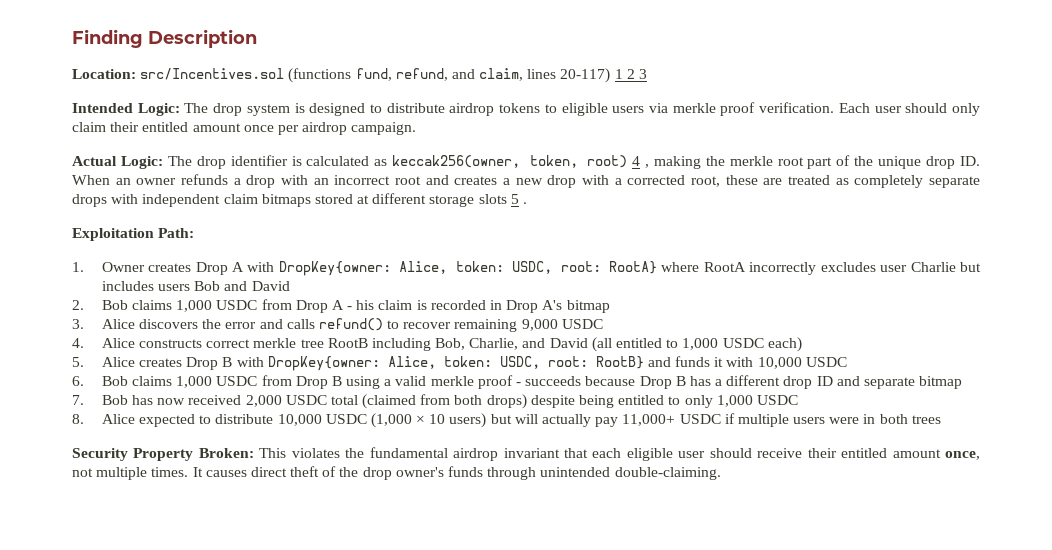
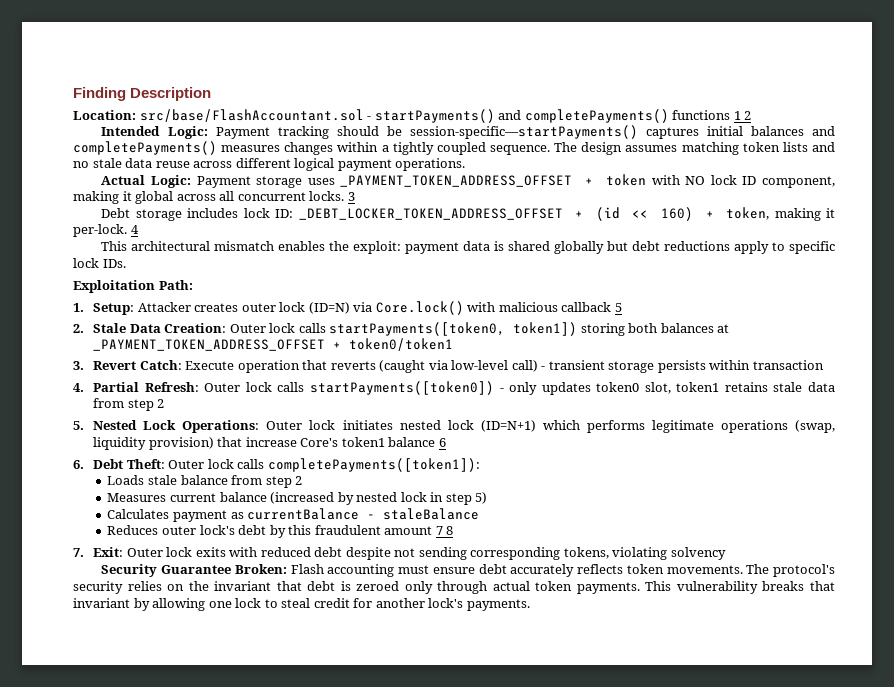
[140,68,611,83] src/Incentives.sol (functions fund, refund, and claim, lines 20-117) -> [139,109,731,123] src/base/FlashAccountant.sol - startPayments() and completePayments() functions
[639,69,648,79] 3 -> (752, 115) none
[184,102,980,116] [72,122,417,135] [72,155,980,169] [72,174,980,188] [72,193,528,207] [72,228,195,241] [72,261,982,276] [101,281,290,291] [72,299,610,313] [72,318,603,332] [72,337,802,352] [72,356,847,371] [72,375,963,389] [72,394,798,409] [72,413,941,428] [72,447,981,461] [72,466,721,480] The drop system is designed to distribute airdrop tokens to eligible users via merkle proof verification. Each user should only claim their entitled amount once per airdrop campaign. // Actual Logic: The drop identifier is calculated as keccak256(owner, token, root) 4 , making the merkle root part of the unique drop ID. When an owner refunds a drop with an incorrect root and creates a new drop with a corrected root, these are treated as completely separate drops with independent claim bitmaps stored at different storage slots 5 . // Exploitation Path: // 1. Owner creates Drop A with DropKey{owner: Alice, token: USDC, root: RootA} where RootA incorrectly excludes user Charlie but includes users Bob and David // 2. Bob claims 1,000 USDC from Drop A - his claim is recorded in Drop A's bitmap // 3. Alice discovers the error and calls refund() to recover remaining 9,000 USDC // 4. Alice constructs correct merkle tree RootB including Bob, Charlie, and David (all entitled to 1,000 USDC each) // 5. Alice creates Drop B with DropKey{owner: Alice, token: USDC, root: RootB} and funds it with 10,000 USDC // 6. Bob claims 1,000 USDC from Drop B using a valid merkle proof - succeeds because Drop B has a different drop ID and separate bitmap // 7. Bob has now received 2,000 USDC total (claimed from both drops) despite being entitled to only 1,000 USDC // 8. Alice expected to distribute 10,000 USDC (1,000 × 10 users) but will actually pay 11,000+ USDC if multiple users were in both trees // Security Property Broken: This violates the fundamental airdrop invariant that each eligible user should receive their entitled amount once, not multiple times. It causes direct theft of the drop owner's funds through unintended double-claiming. -> [215,125,835,139] [73,141,835,155] [73,158,466,171] [101,174,835,188] [73,191,355,204] [101,207,836,221] [73,224,139,237] [101,241,836,254] [73,258,126,268] [73,280,193,293] [73,301,622,315] [73,322,730,336] [93,338,454,351] [73,360,824,373] [73,381,835,395] [93,398,165,411] [73,420,836,433] [93,437,446,450] [73,458,480,472] [107,475,303,488] [107,492,488,505] [107,508,480,522] [107,525,454,538] [73,547,726,560] [101,564,835,577] [73,581,836,594] [73,598,530,611] Payment tracking should be session-specific—startPayments() captures initial balances and completePayments() measures changes within a tightly coupled sequence. The design assumes matching token lists and no stale data reuse across different logical payment operations. // Actual Logic: Payment storage uses _PAYMENT_TOKEN_ADDRESS_OFFSET + token with NO lock ID component, making it global across all concurrent locks. 3 // Debt storage includes lock ID: _DEBT_LOCKER_TOKEN_ADDRESS_OFFSET + (id << 160) + token, making it per-lock. 4 // This architectural mismatch enables the exploit: payment data is shared globally but debt reductions apply to specific lock IDs. // Exploitation Path: // 1. Setup: Attacker creates outer lock (ID=N) via Core.lock() with malicious callback 5 // 2. Stale Data Creation: Outer lock calls startPayments([token0, token1]) storing both balances at _PAYMENT_TOKEN_ADDRESS_OFFSET + token0/token1 // 3. Revert Catch: Execute operation that reverts (caught via low-level call) - transient storage persists within transaction // 4. Partial Refresh: Outer lock calls startPayments([token0]) - only updates token0 slot, token1 retains stale data from step 2 // 5. Nested Lock Operations: Outer lock initiates nested lock (ID=N+1) which performs legitimate operations (swap, liquidity provision) that increase Core's token1 balance 6 // 6. Debt Theft: Outer lock calls completePayments([token1]): // Loads stale balance from step 2 // Measures current balance (increased by nested lock in step 5) // Calculates payment as currentBalance - staleBalance // Reduces outer lock's debt by this fraudulent amount 7 8 // 7. Exit: Outer lock exits with reduced debt despite not sending corresponding tokens, violating solvency // Security Guarantee Broken: Flash accounting must ensure debt accurately reflects token movements. The protocol's security relies on the invariant that debt is zeroed only through actual token payments. This vulnerability breaks that invariant by allowing one lock to steal credit for another lock's payments.

